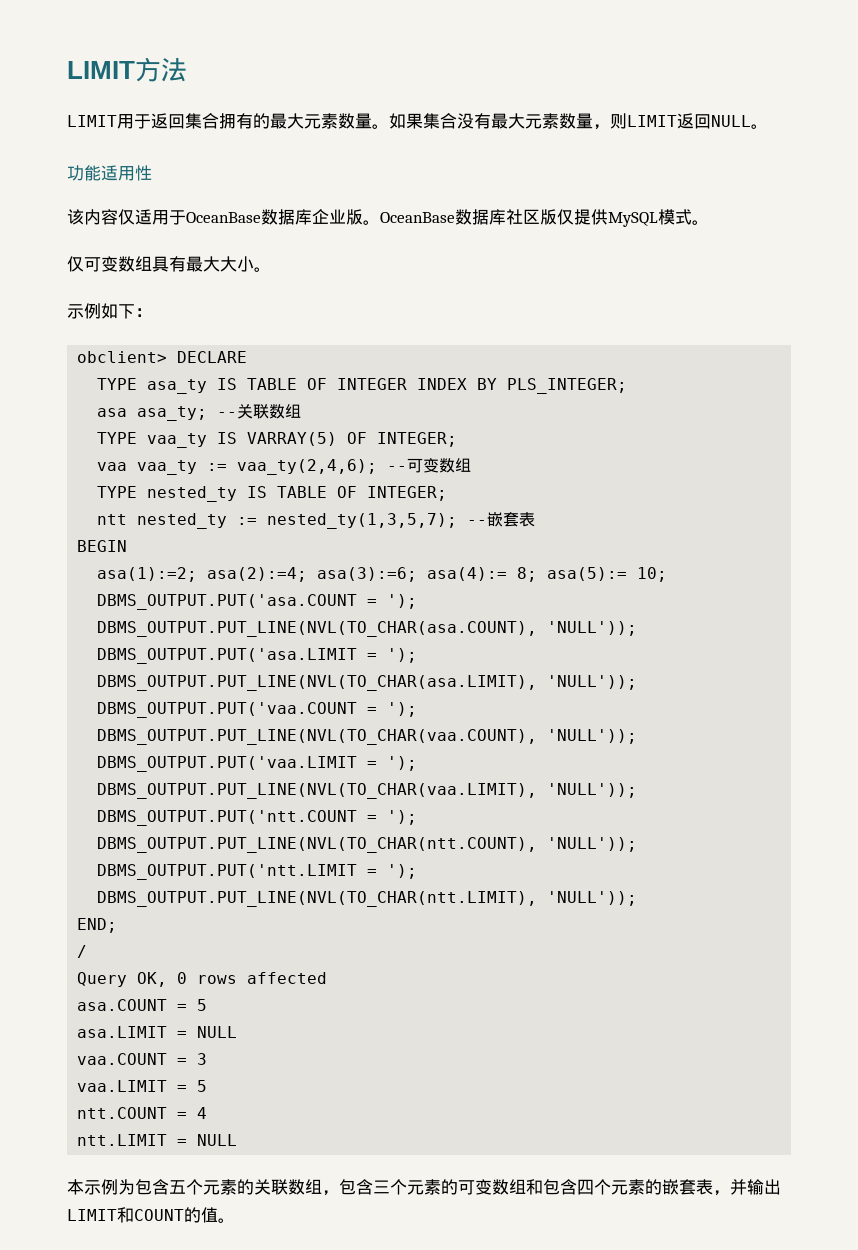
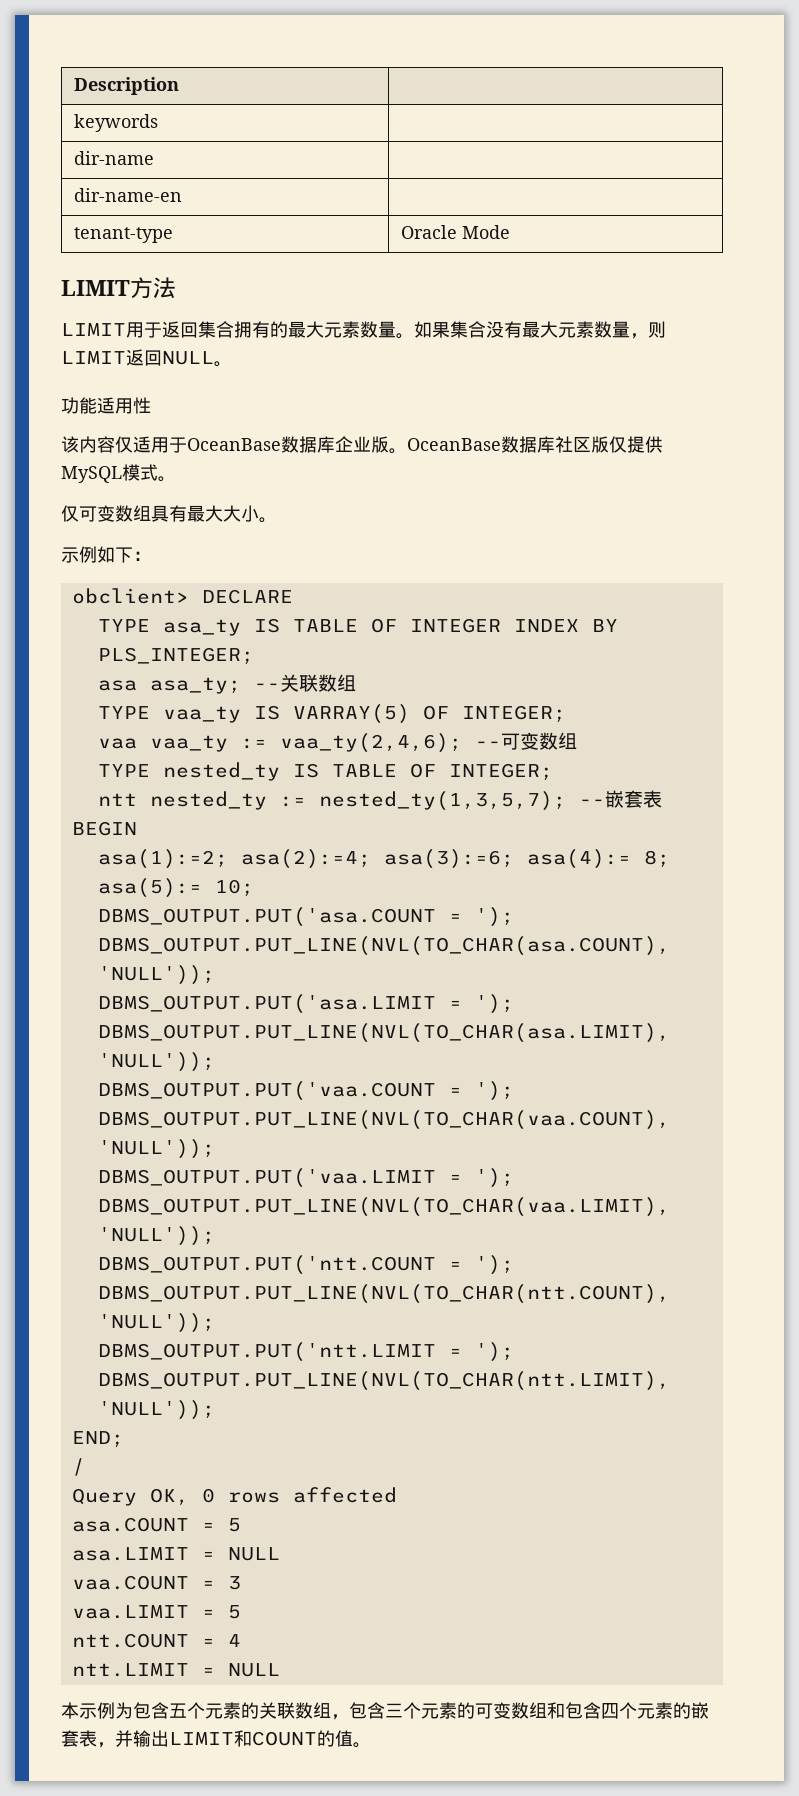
(67, 70) none -> [73,77,179,95] [73,114,158,132] [73,151,154,165] [73,188,182,202] [73,227,173,243] [400,225,510,239] Description | // keywords | // dir-name | // dir-name-en | // tenant-type | Oracle Mode //

